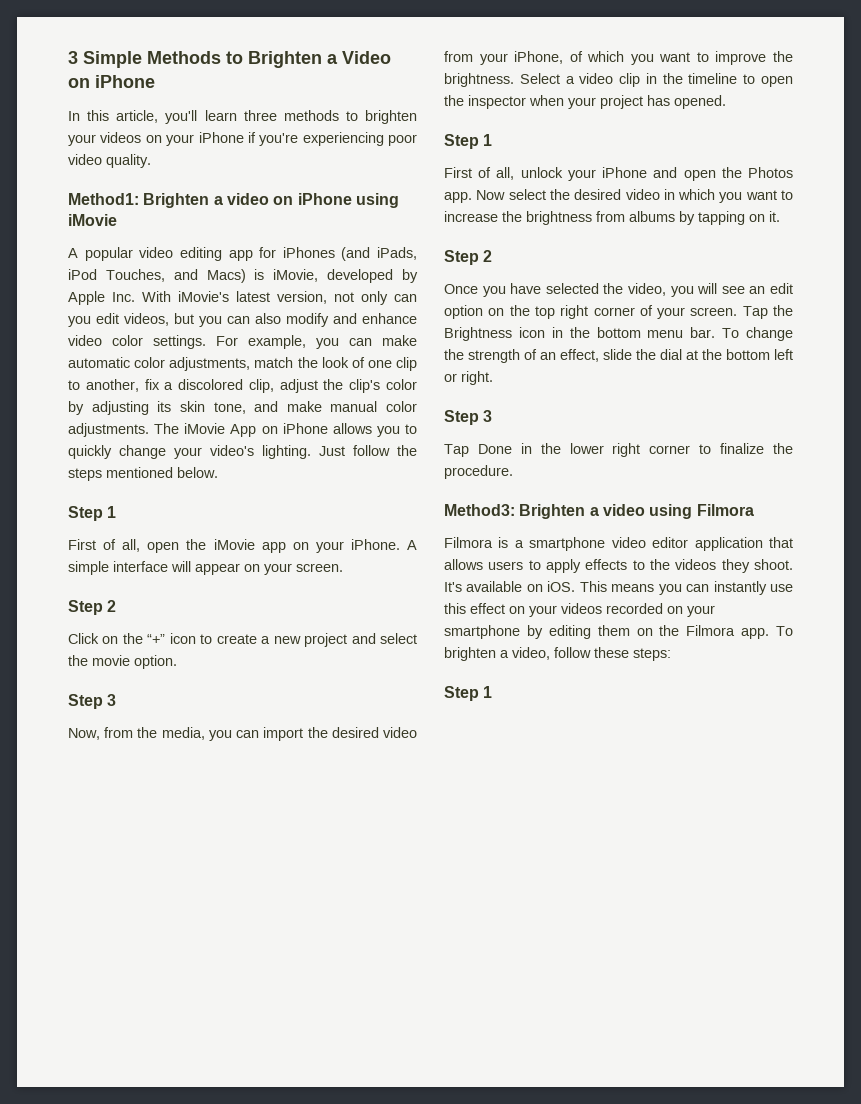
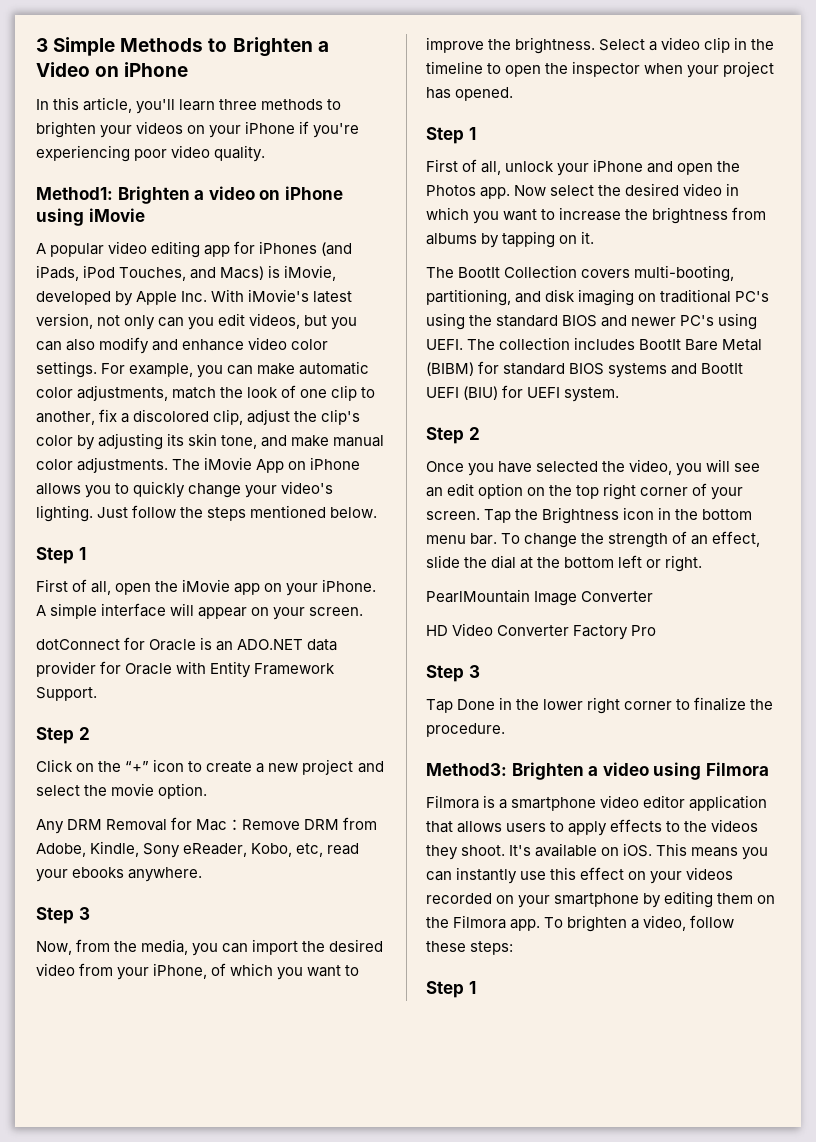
(343, 567) none -> [36,637,338,651] [36,661,336,678] [36,687,97,701] // dotConnect for Oracle is an ADO.NET data provider for Oracle with Entity Framework Support.
(177, 662) none -> [36,817,378,834] [36,841,360,858] [36,867,203,882] // Any DRM Removal for Mac：Remove DRM from Adobe, Kindle, Sony eReader, Kobo, etc, read your ebooks anywhere.
(780, 216) none -> [426,265,735,282] [426,289,770,306] [426,313,758,330] [426,337,763,351] [426,361,744,378] [426,385,620,402] // The BootIt Collection covers multi-booting, partitioning, and disk imaging on traditional PC's using the standard BIOS and newer PC's using UEFI. The collection includes BootIt Bare Metal (BIBM) for standard BIOS systems and BootIt UEFI (BIU) for UEFI system.
(493, 378) none -> [426,589,654,606] [426,623,657,640] // PearlMountain Image Converter // HD Video Converter Factory Pro

